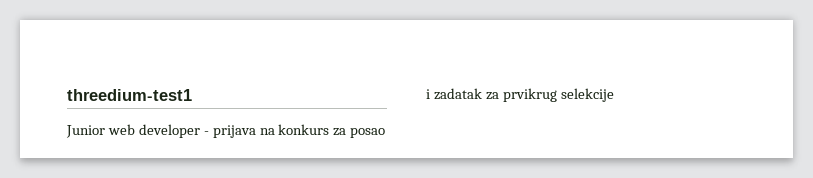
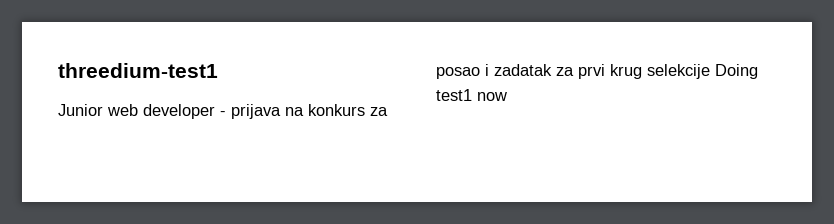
[502,88,614,102] prvikrug selekcije -> [578,64,758,79] [436,89,507,101] prvi krug selekcije Doing test1 now

